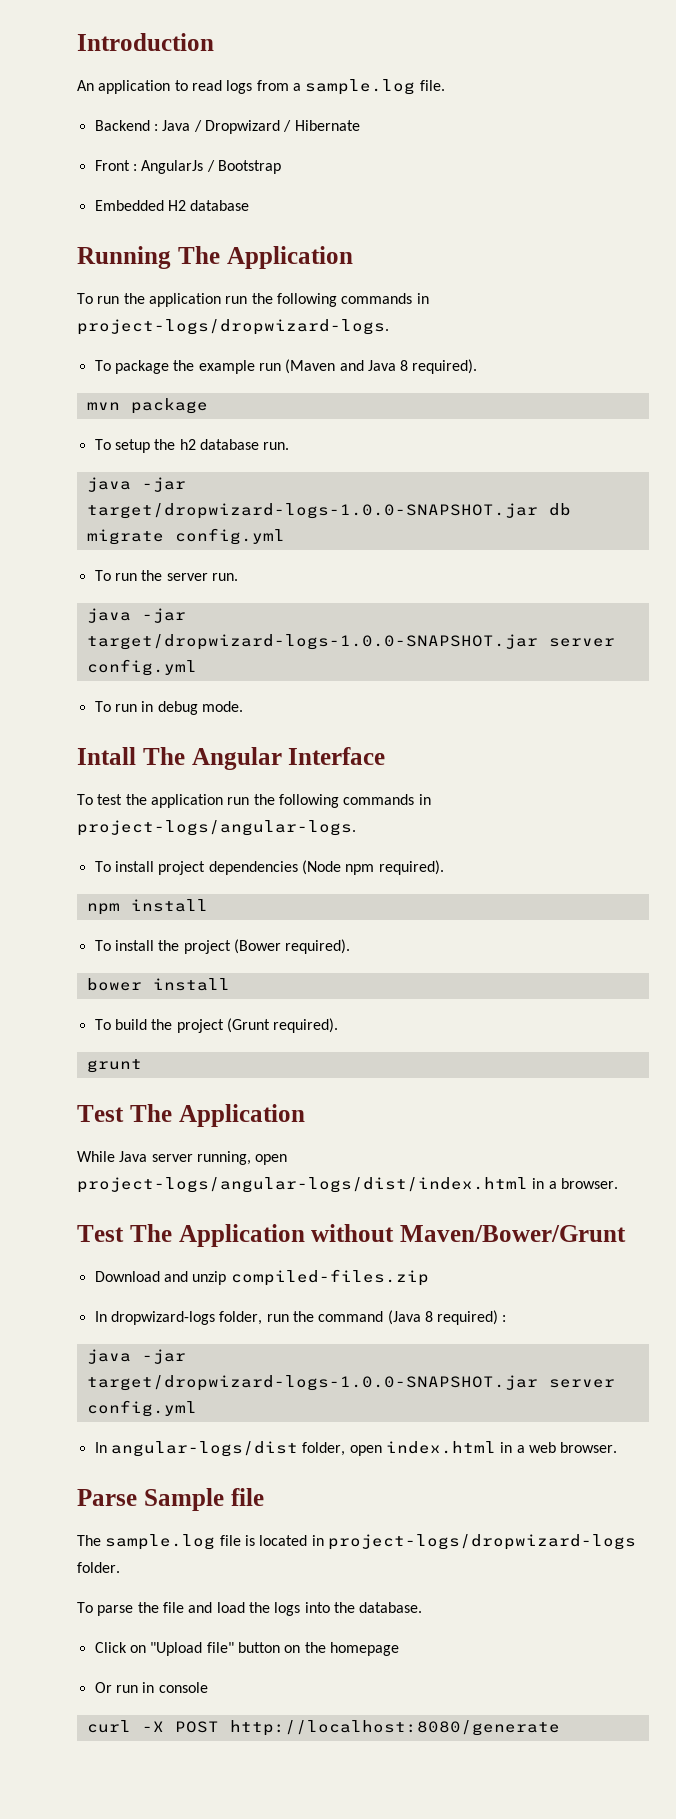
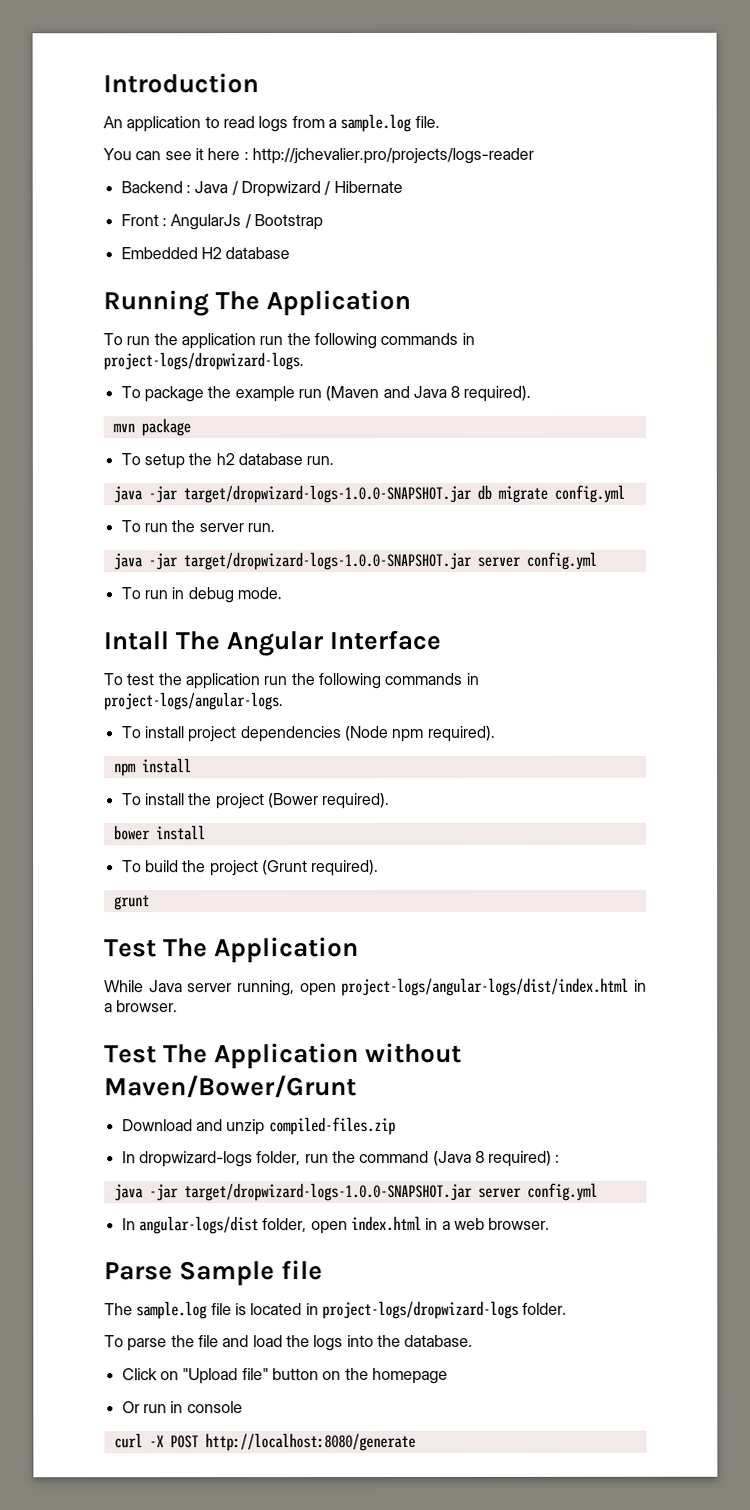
(445, 85) none -> [103,147,534,165] // You can see it here : http://jchevalier.pro/projects/logs-reader

